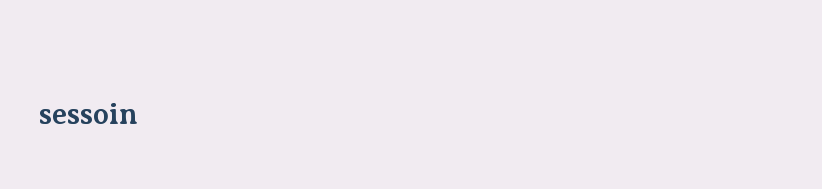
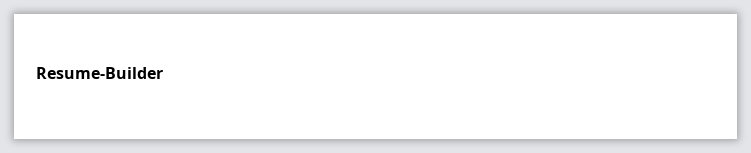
[39,103,138,124] sessoin -> [36,67,163,79] Resume-Builder

